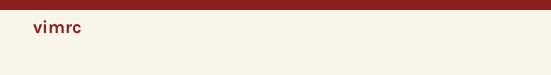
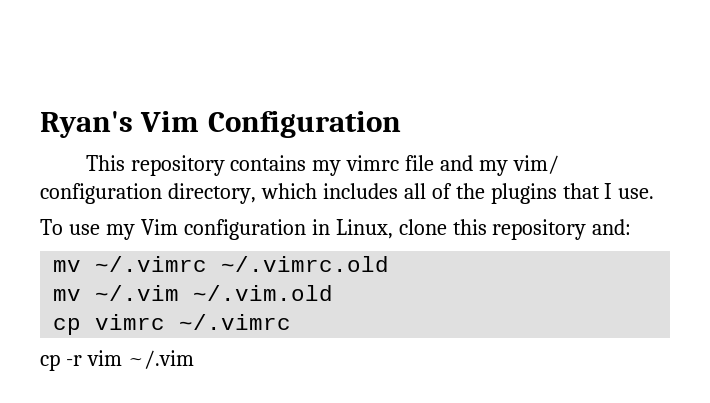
[33,20,82,34] vimrc -> [40,111,401,138] [85,155,560,176] [40,183,655,204] [40,219,632,240] [53,256,390,272] [53,285,334,301] [53,314,292,335] [40,350,194,371] Ryan's Vim Configuration // This repository contains my vimrc file and my vim/ configuration directory, which includes all of the plugins that I use. // To use my Vim configuration in Linux, clone this repository and: // mv ~/.vimrc ~/.vimrc.old // mv ~/.vim ~/.vim.old // cp vimrc ~/.vimrc // cp -r vim ~/.vim

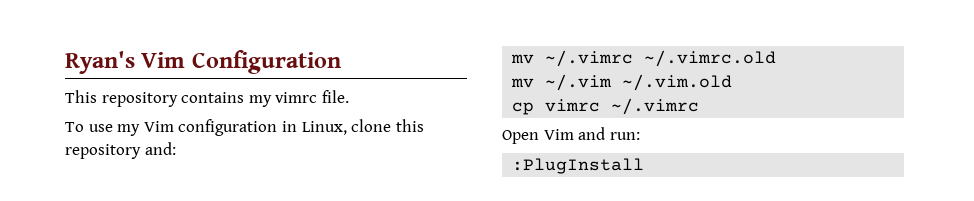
[405,155,560,176] [40,183,655,204] file and my vim/ configuration directory, which includes all of the plugins that I use. -> [321,90,349,103] file.
[40,350,194,371] cp -r vim ~/.vim -> [502,127,640,144] [512,158,645,174] Open Vim and run: // :PlugInstall

